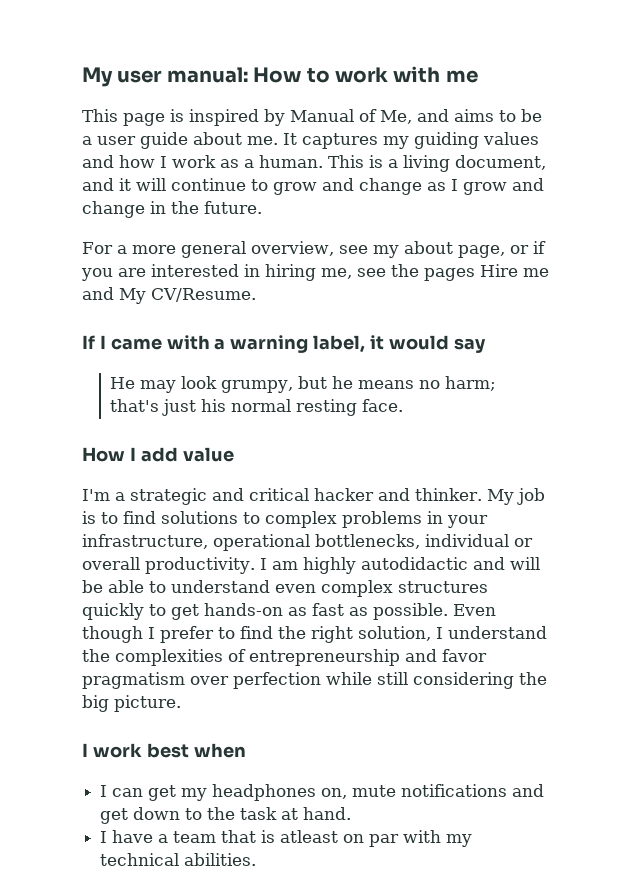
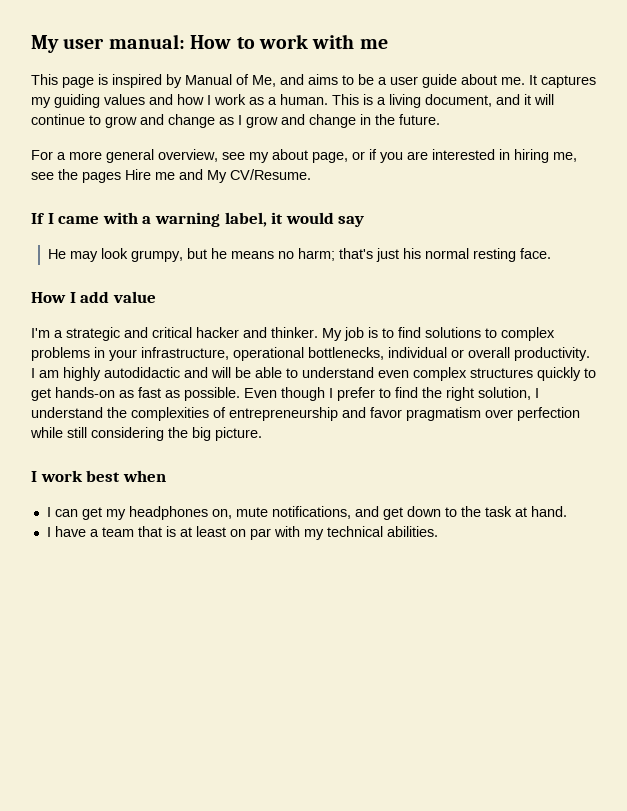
[401,784,508,797] notifications -> [271,506,351,519] notifications,
[280,830,339,843] atleast -> [179,526,226,537] at least

